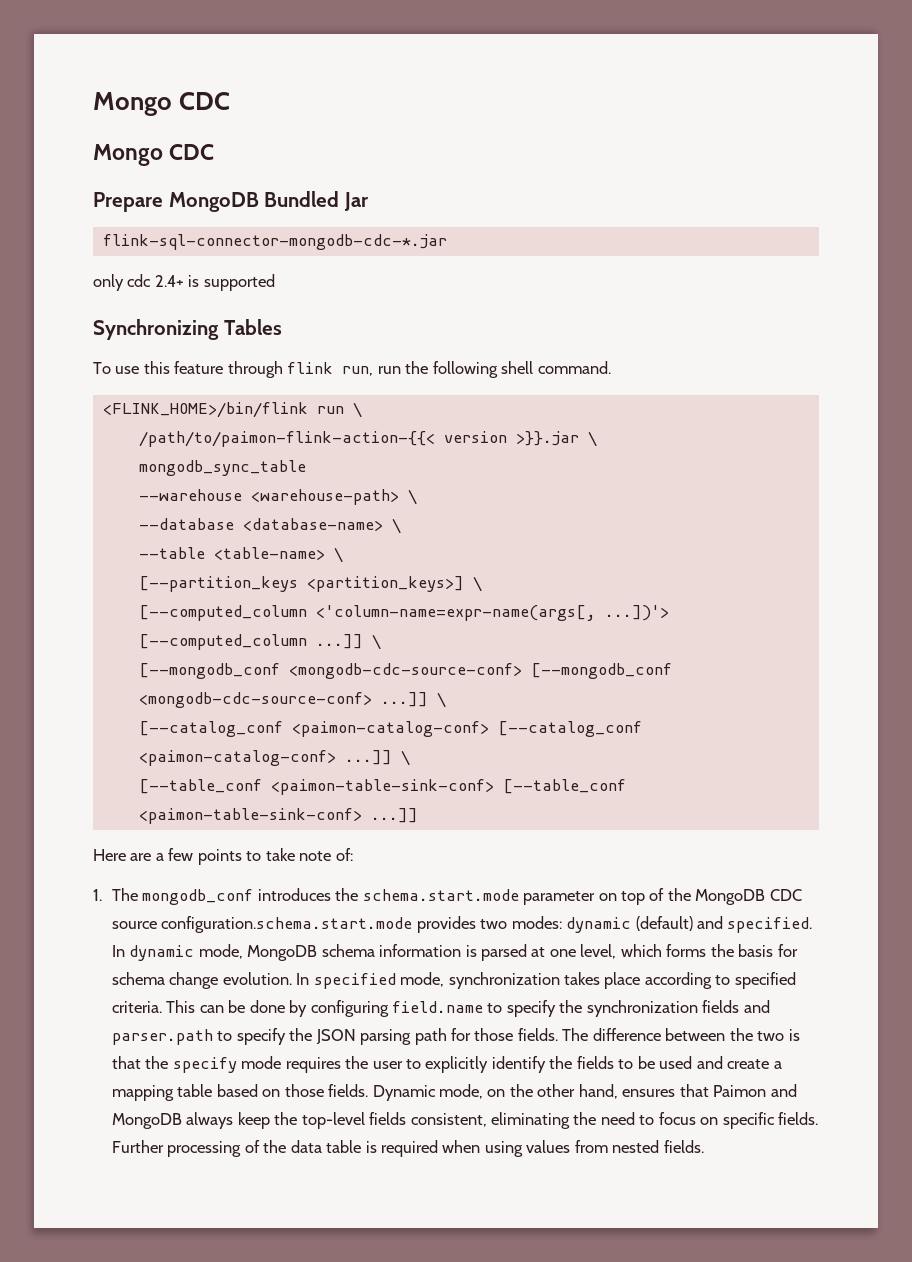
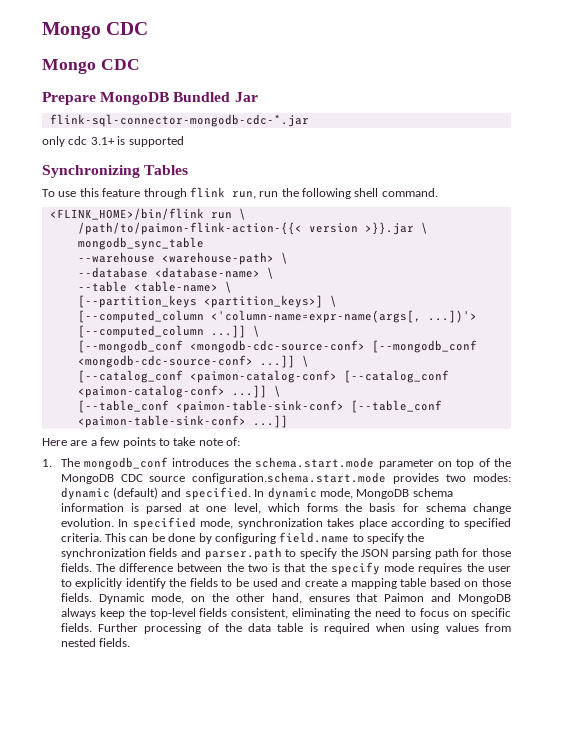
[154,275,184,287] 2.4+ -> [90,137,115,145] 3.1+

